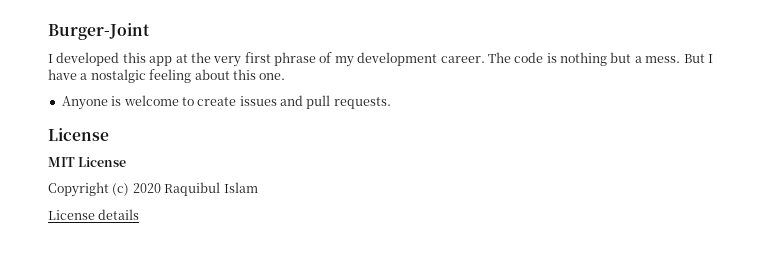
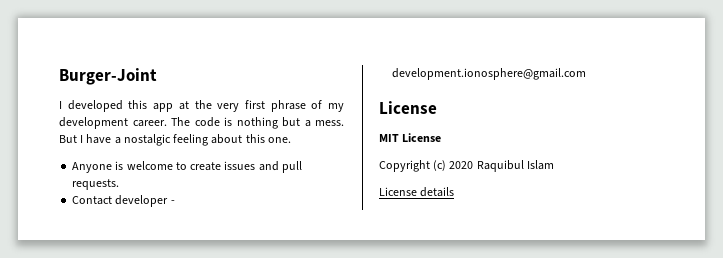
(391, 103) none -> [72,195,175,207] [392,68,587,80] // Contact developer - development.ionosphere@gmail.com

